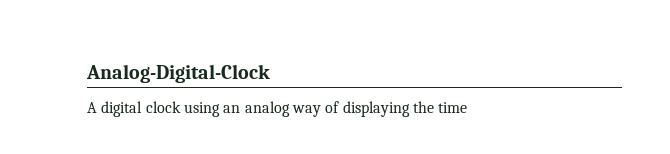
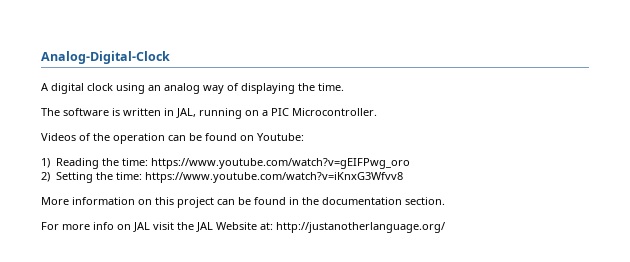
[438,102,468,113] time -> [318,83,344,91] [41,108,377,119] [41,133,304,144] [41,158,410,169] [41,172,403,183] [41,197,445,208] [41,222,445,233] time. // The software is written in JAL, running on a PIC Microcontroller. // Videos of the operation can be found on Youtube: // 1) Reading the time: https://www.youtube.com/watch?v=gEIFPwg_oro // 2) Setting the time: https://www.youtube.com/watch?v=iKnxG3Wfvv8 // More information on this project can be found in the documentation section. // For more info on JAL visit the JAL Website at: http://justanotherlanguage.org/

